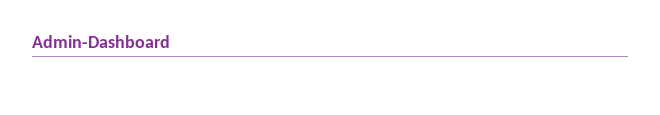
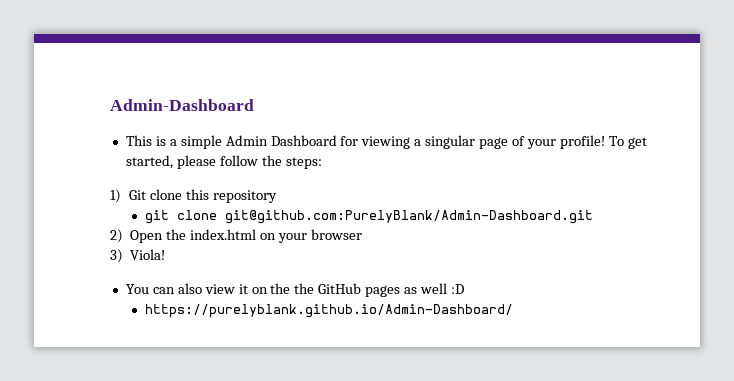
(170, 41) none -> [125,135,647,149] [125,155,322,169] [110,189,278,203] [145,210,594,224] [110,229,362,243] [110,249,166,263] [125,283,464,297] [145,304,514,318] // This is a simple Admin Dashboard for viewing a singular page of your profile! To get started, please follow the steps: // 1) Git clone this repository // git clone git@github.com:PurelyBlank/Admin-Dashboard.git // 2) Open the index.html on your browser // 3) Viola! // You can also view it on the the GitHub pages as well :D // https://purelyblank.github.io/Admin-Dashboard/

